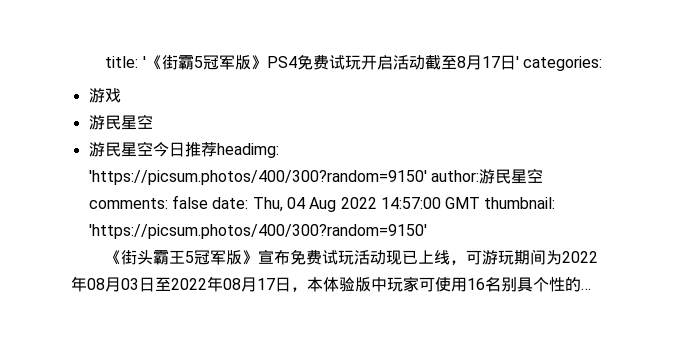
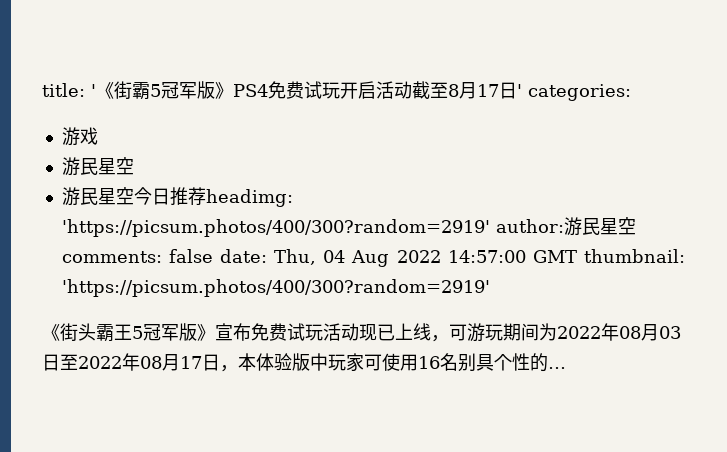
[88,170,427,185] 'https://picsum.photos/400/300?random=9150' -> [61,219,490,237] 'https://picsum.photos/400/300?random=2919'
[88,224,427,239] 'https://picsum.photos/400/300?random=9150' -> [61,279,490,297] 'https://picsum.photos/400/300?random=2919'

